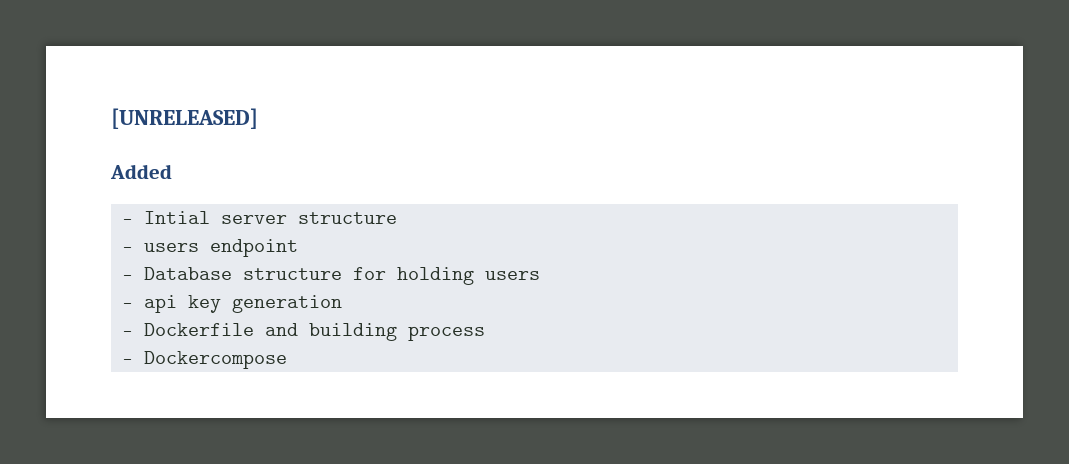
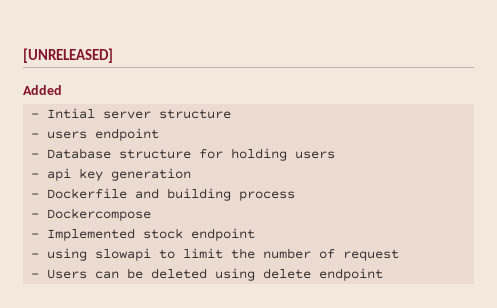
(288, 360) none -> [30,228,255,241] [30,248,399,261] [30,268,383,281] // - Implemented stock endpoint // - using slowapi to limit the number of request // - Users can be deleted using delete endpoint

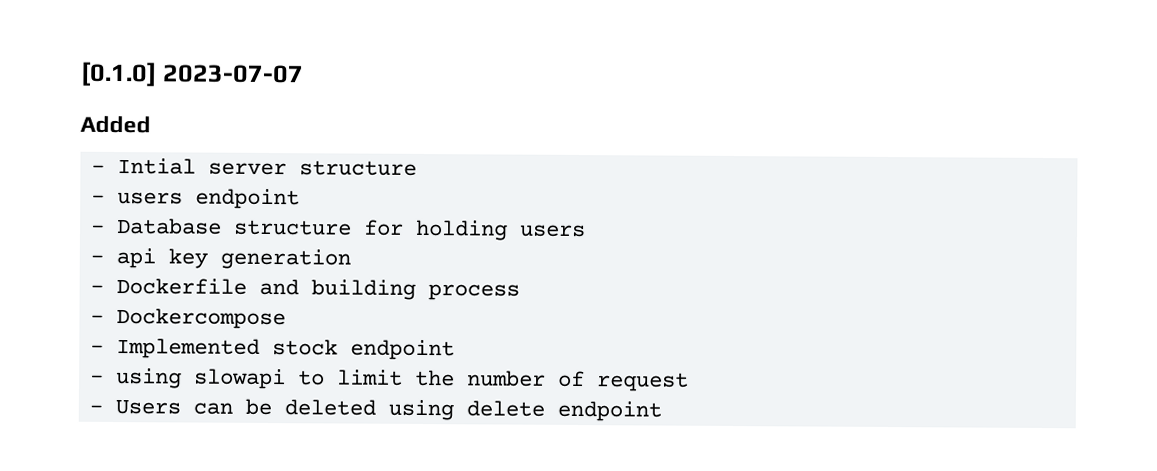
[23,48,113,63] [UNRELEASED] -> [80,61,304,87] [0.1.0] 2023-07-07

